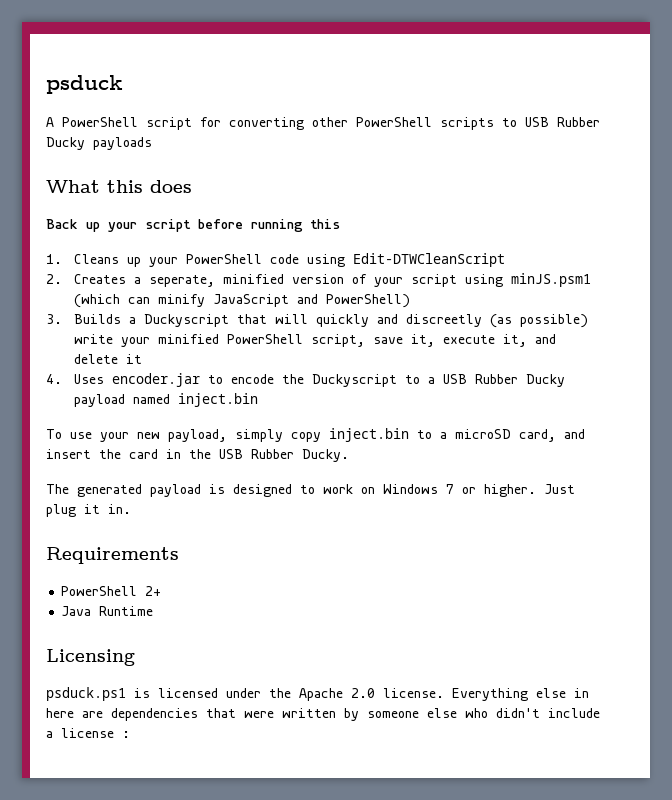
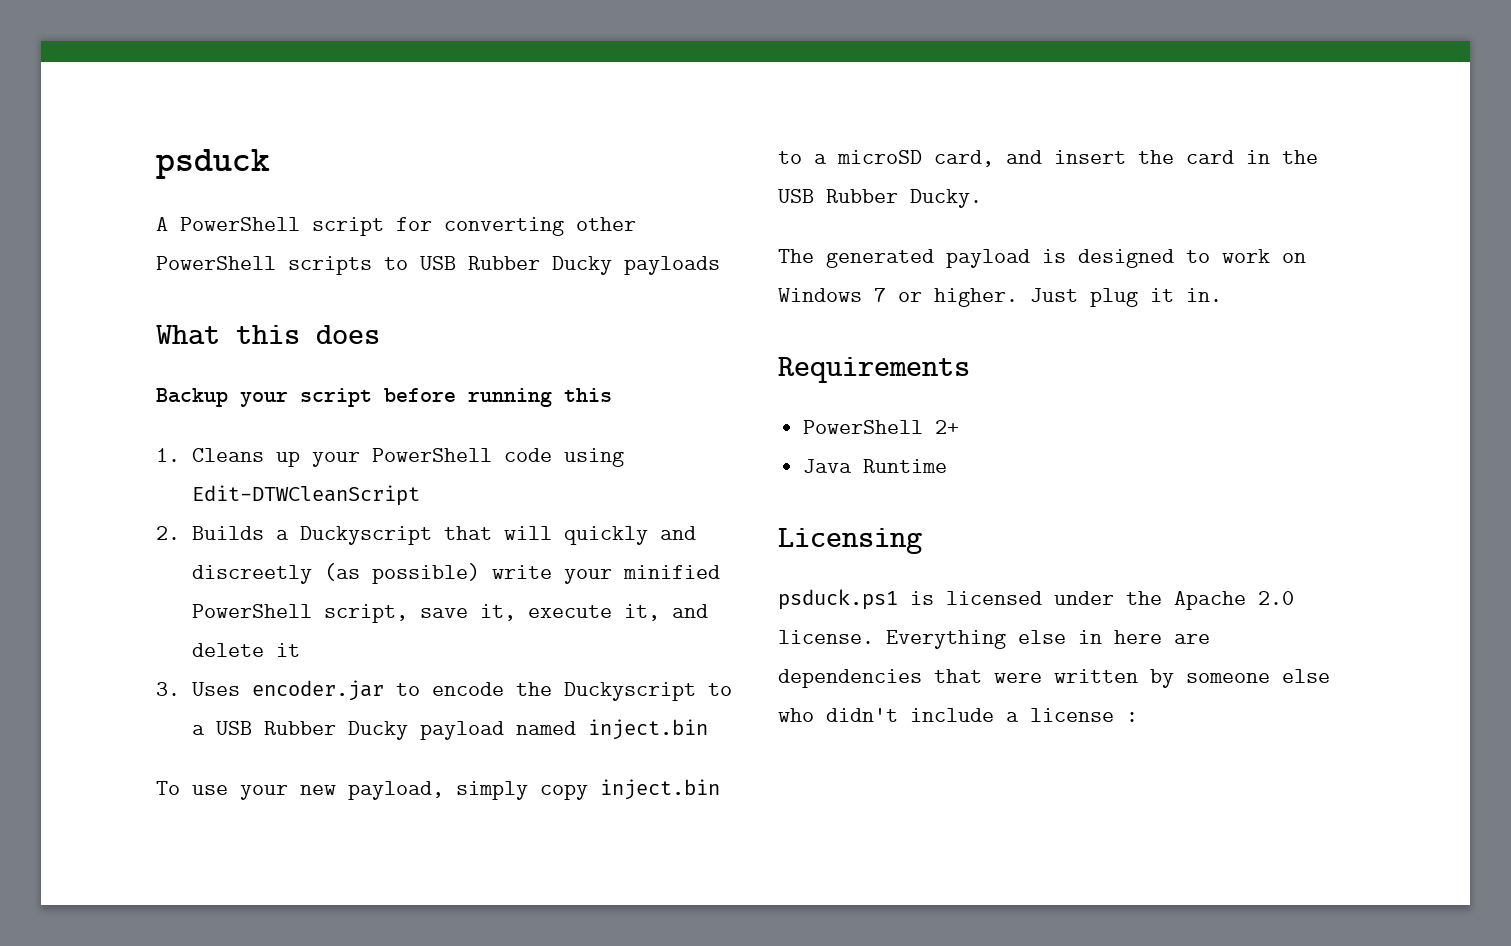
[46,219,100,232] Back up -> [156,388,228,407] Backup
[73,273,591,287] [73,294,410,308] [46,314,62,324] Creates a seperate, minified version of your script using minJS.psm1 (which can minify JavaScript and PowerShell) // 3. -> (180, 533) none
[46,374,62,384] 4. -> [156,682,180,696] 3.

